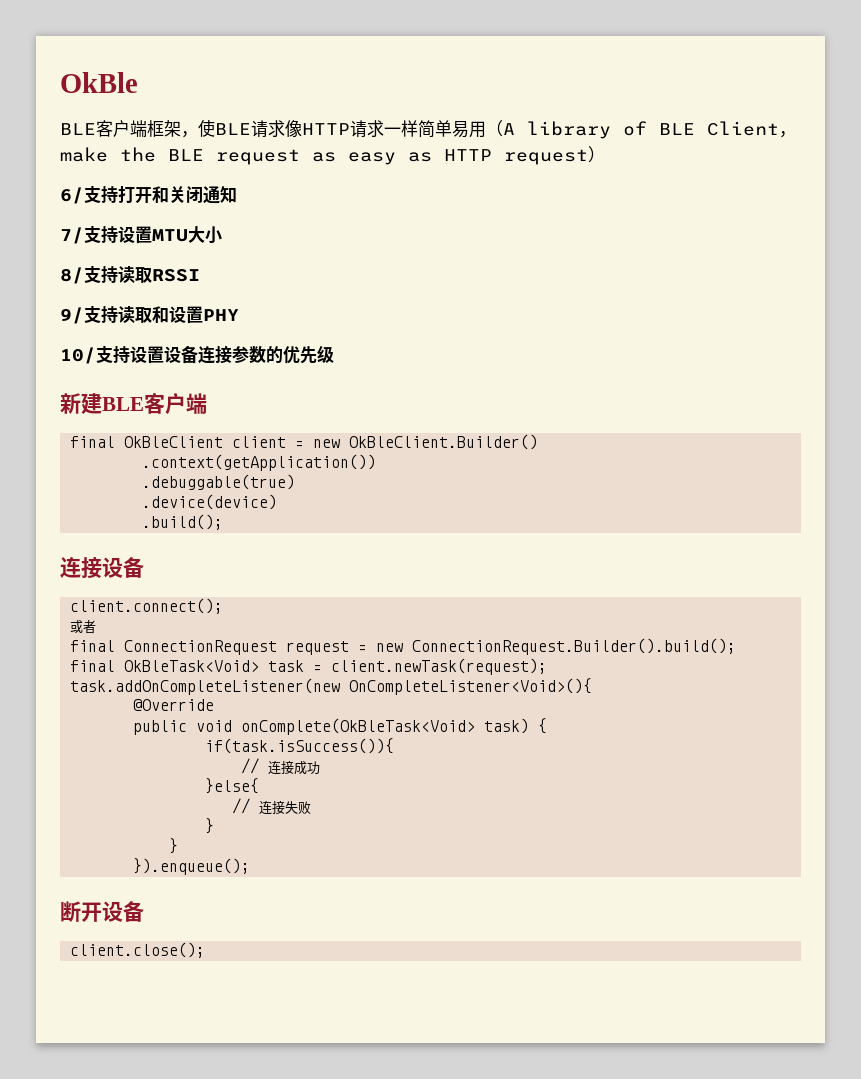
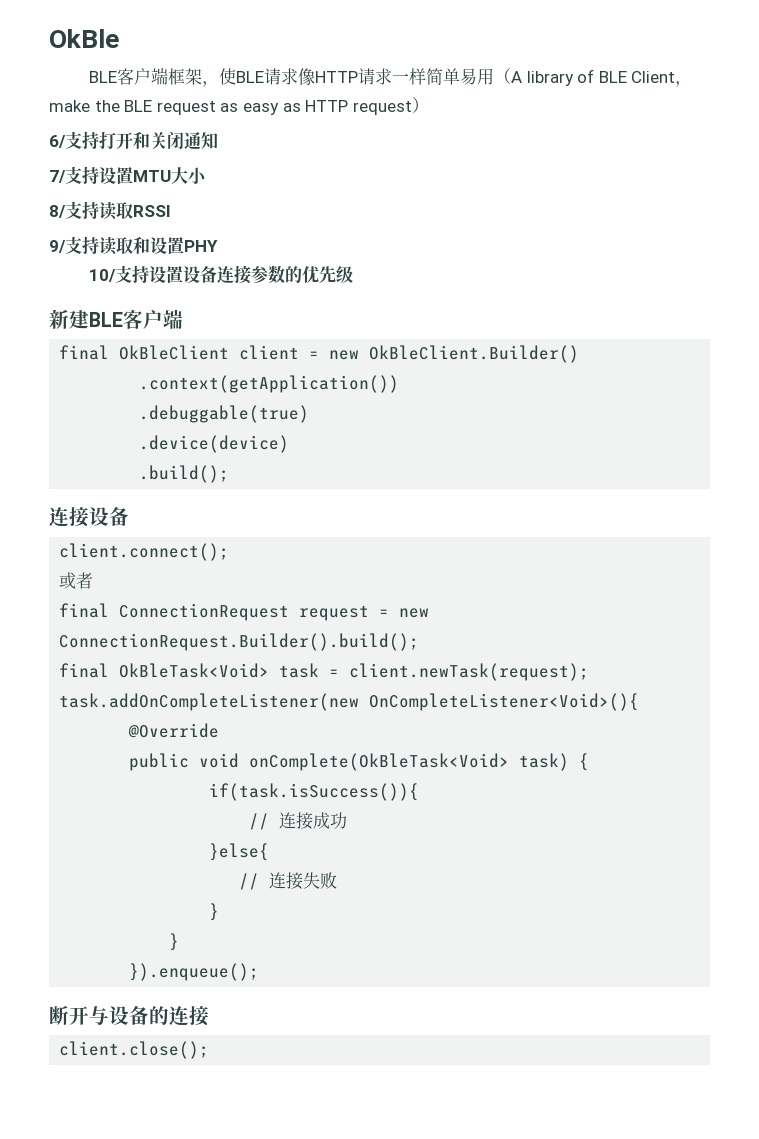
[102,901,144,922] 设备 -> [89,1006,209,1026] 与设备的连接

